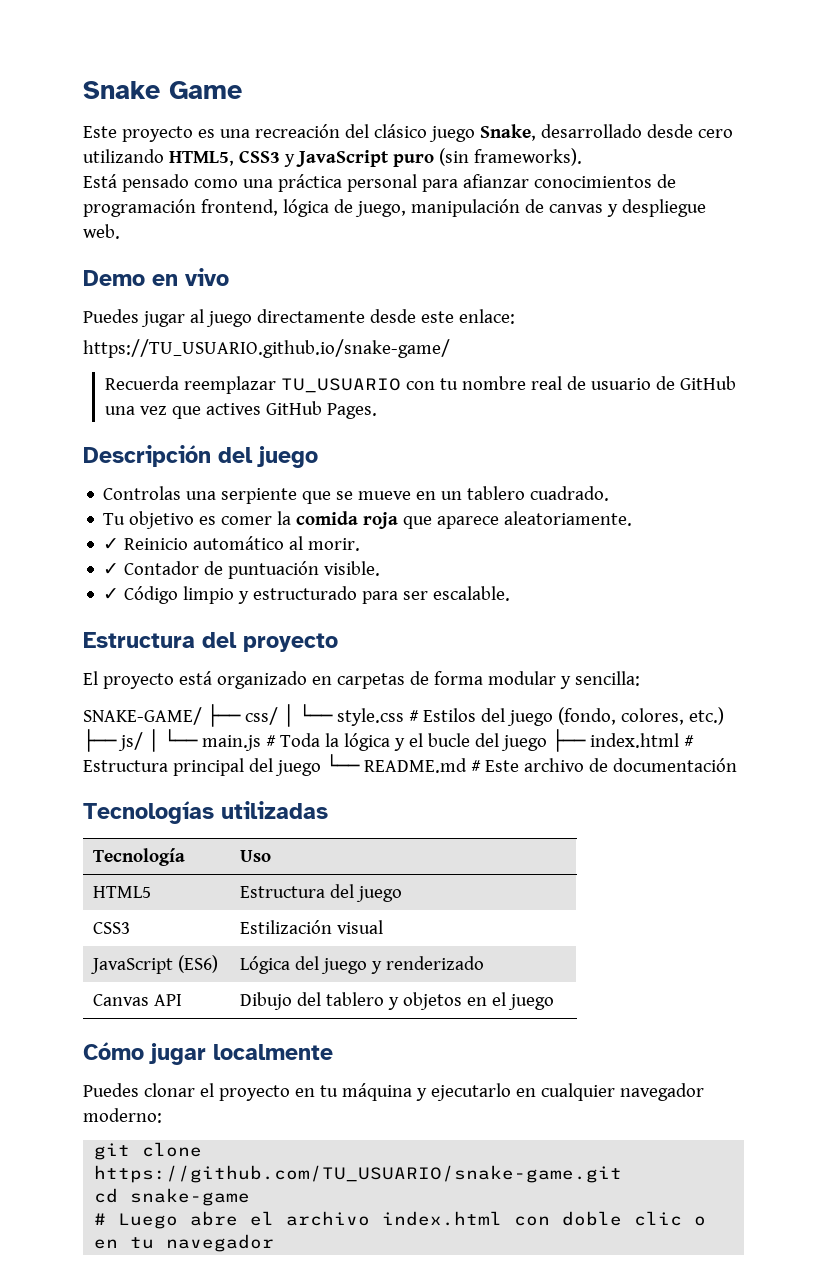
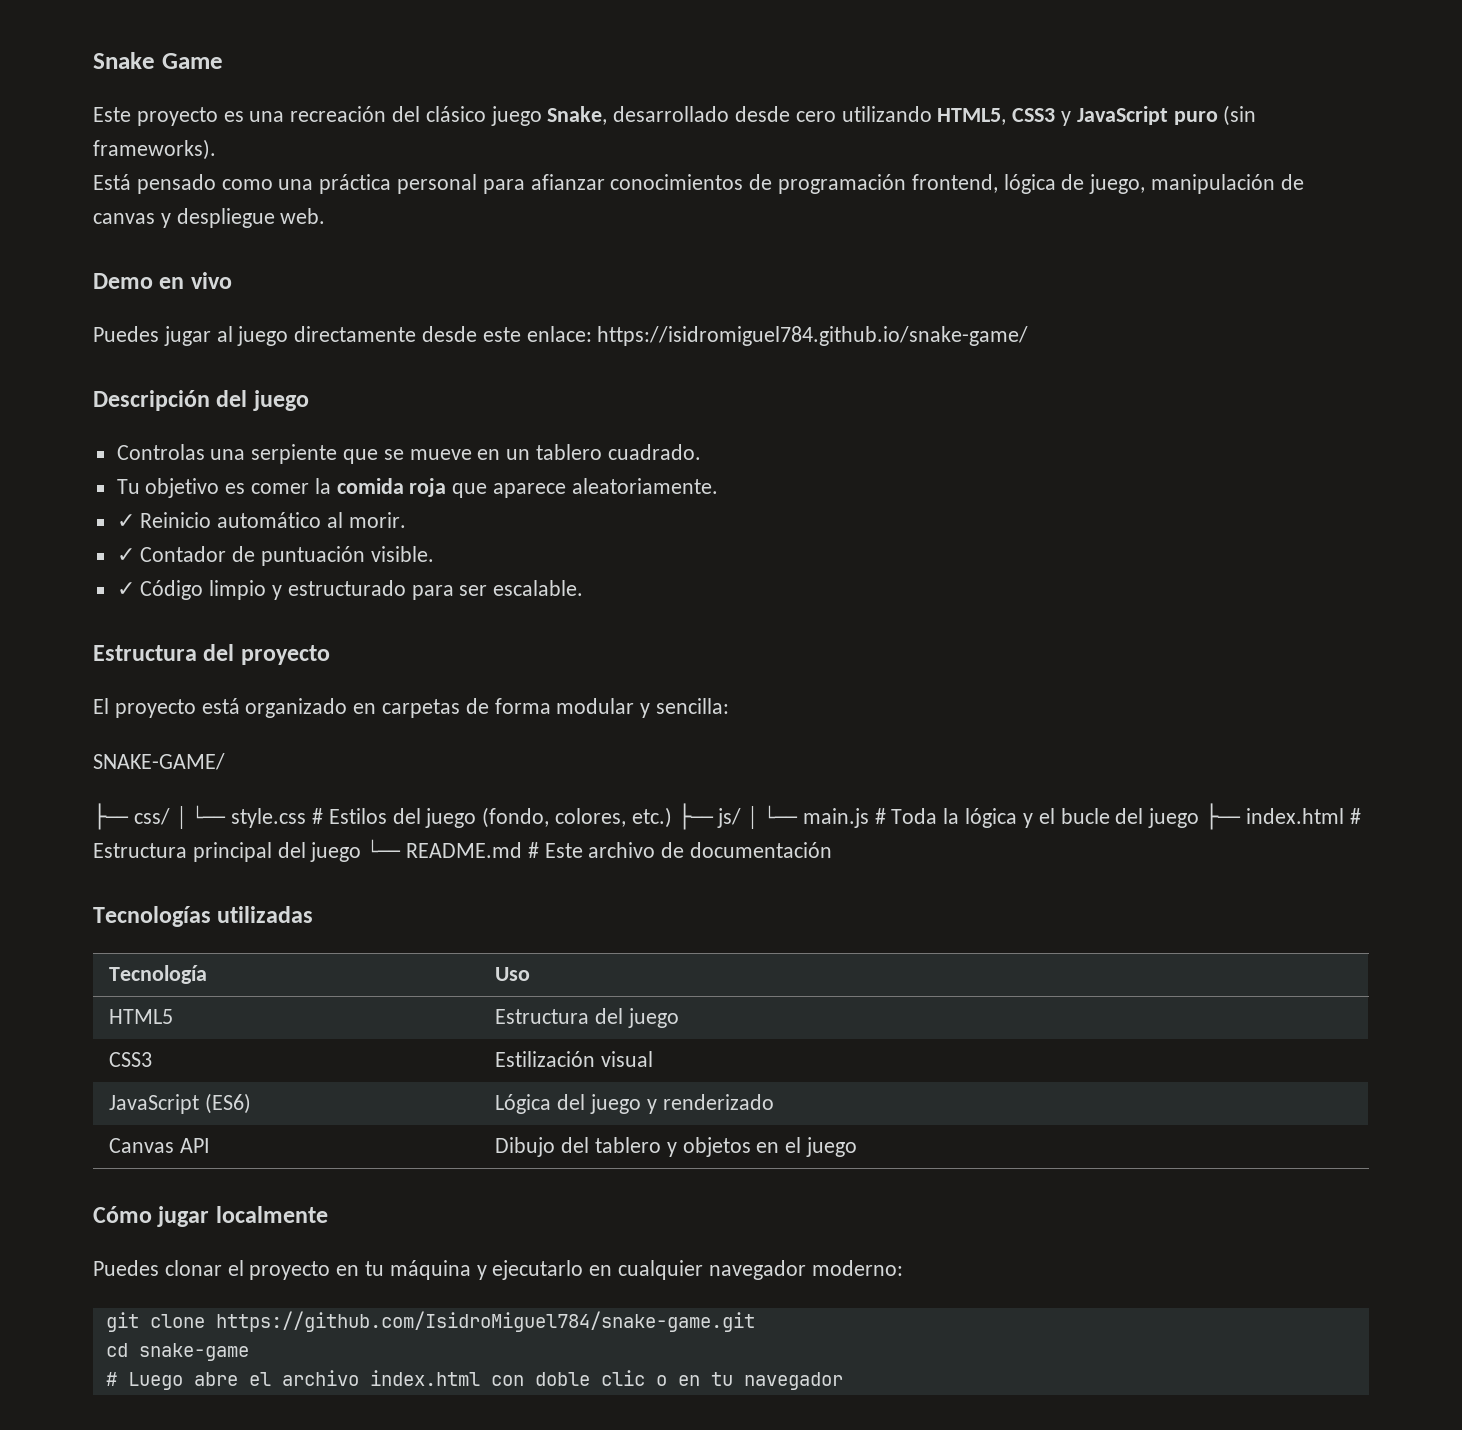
[83,339,450,358] [105,376,736,394] [105,401,378,419] // https://TU_USUARIO.github.io/snake-game/ // Recuerda reemplazar TU_USUARIO con tu nombre real de usuario de GitHub una vez que actives GitHub Pages. -> [597,326,1029,346] https://isidromiguel784.github.io/snake-game/
(202, 716) none -> (225, 761) //
[94,1165,623,1183] https://github.com/TU_USUARIO/snake-game.git -> [215,1311,755,1332] https://github.com/IsidroMiguel784/snake-game.git

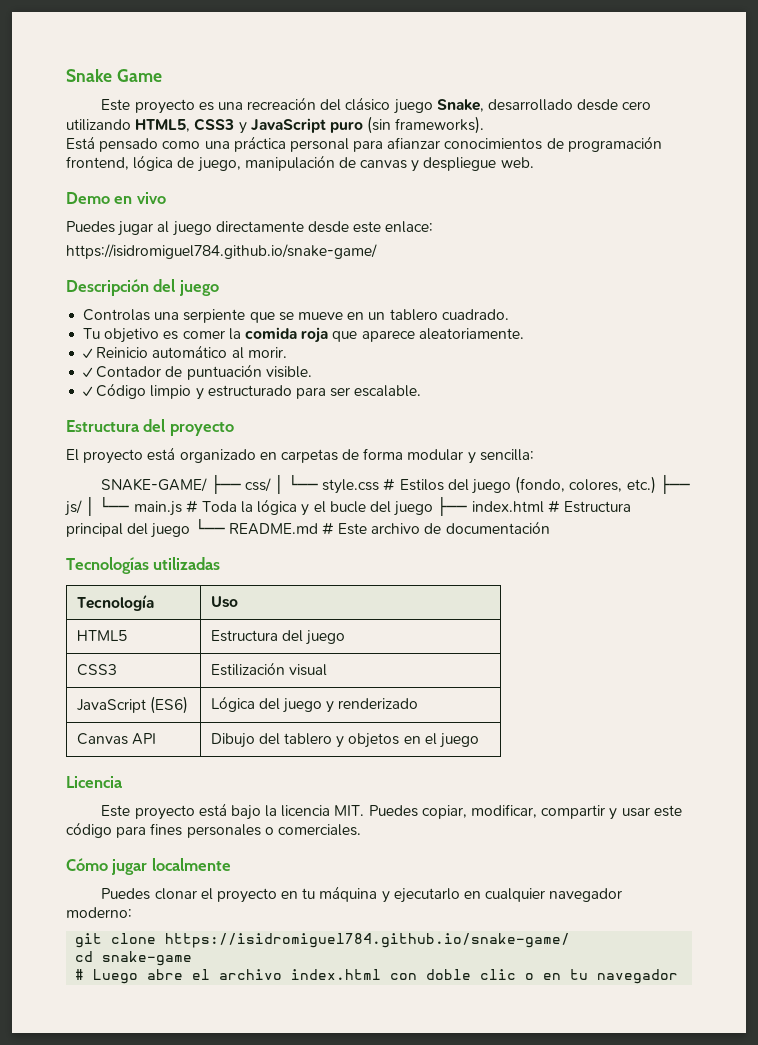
(592, 334) none -> (434, 227) //
(225, 761) // -> (208, 485) none
(857, 1147) none -> [66,776,123,788] [101,803,682,820] [66,822,361,838] // Licencia // Este proyecto está bajo la licencia MIT. Puedes copiar, modificar, compartir y usar este código para fines personales o comerciales.
[215,1311,755,1332] https://github.com/IsidroMiguel784/snake-game.git -> [165,933,571,948] https://isidromiguel784.github.io/snake-game/

